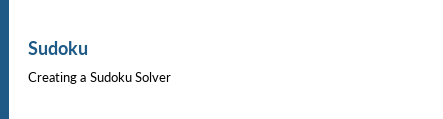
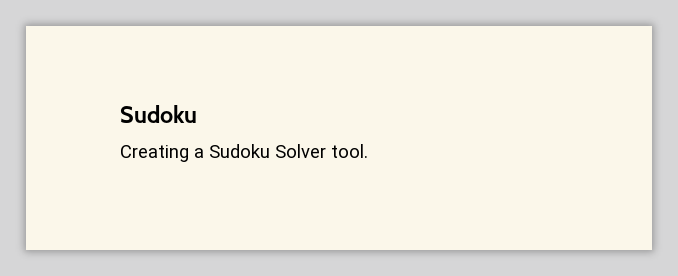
(172, 77) none -> [331,144,368,158] tool.

